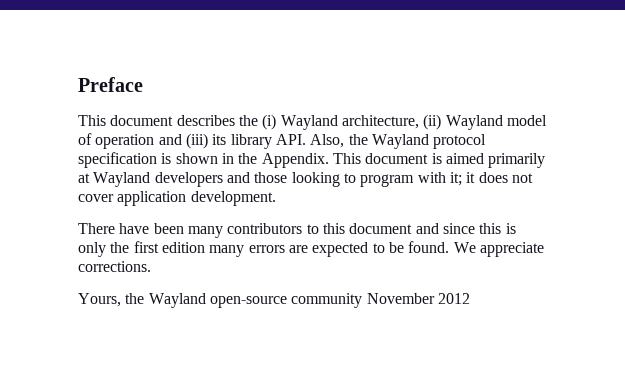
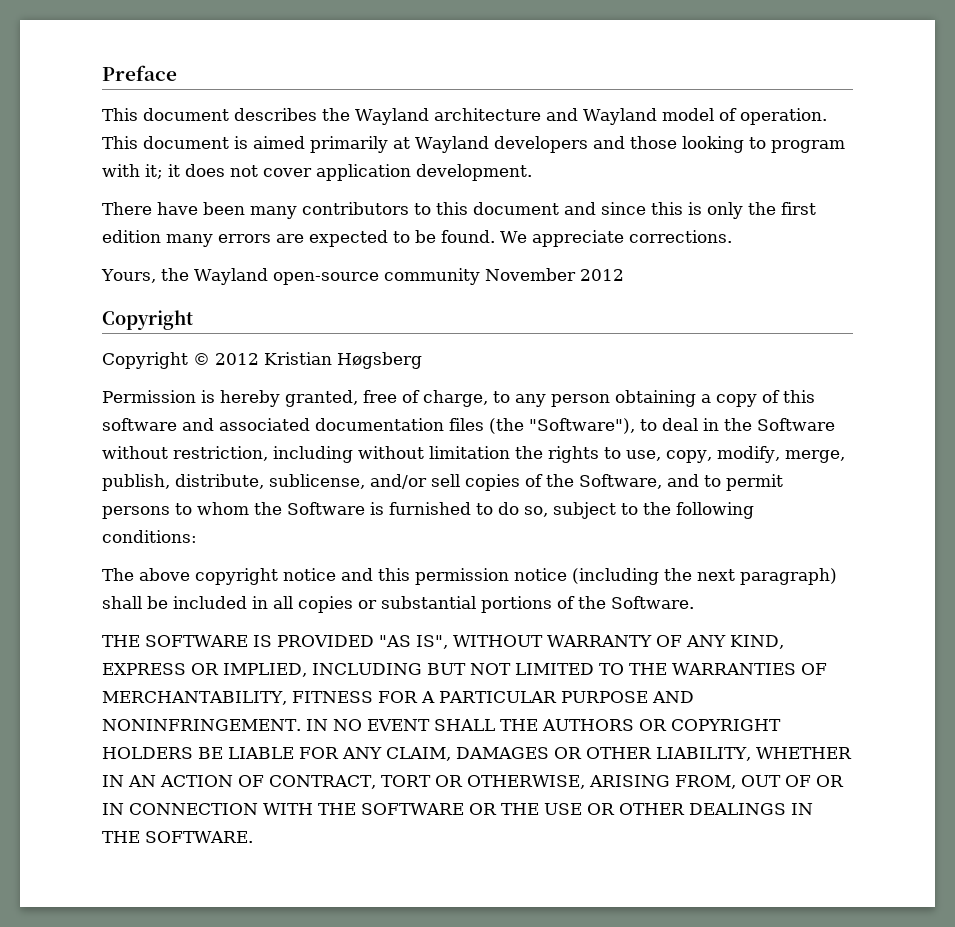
[262,114,547,130] [78,133,487,149] [78,152,329,168] (i) Wayland architecture, (ii) Wayland model of operation and (iii) its library API. Also, the Wayland protocol specification is shown in the Appendix. -> [355,108,827,125] Wayland architecture and Wayland model of operation.
(470, 298) none -> [102,310,193,330] [102,352,422,369] [102,390,815,407] [102,418,835,434] [102,446,845,463] [102,474,783,491] [102,502,754,519] [102,530,197,543] [102,568,837,585] [102,596,694,613] [102,635,784,649] [102,663,827,677] [102,691,694,705] [102,719,781,731] [102,747,852,761] [102,775,844,789] [102,803,813,815] [102,831,253,843] // Copyright // Copyright © 2012 Kristian Høgsberg // Permission is hereby granted, free of charge, to any person obtaining a copy of this software and associated documentation files (the "Software"), to deal in the Software without restriction, including without limitation the rights to use, copy, modify, merge, publish, distribute, sublicense, and/or sell copies of the Software, and to permit persons to whom the Software is furnished to do so, subject to the following conditions: // The above copyright notice and this permission notice (including the next paragraph) shall be included in all copies or substantial portions of the Software. // THE SOFTWARE IS PROVIDED "AS IS", WITHOUT WARRANTY OF ANY KIND, EXPRESS OR IMPLIED, INCLUDING BUT NOT LIMITED TO THE WARRANTIES OF MERCHANTABILITY, FITNESS FOR A PARTICULAR PURPOSE AND NONINFRINGEMENT. IN NO EVENT SHALL THE AUTHORS OR COPYRIGHT HOLDERS BE LIABLE FOR ANY CLAIM, DAMAGES OR OTHER LIABILITY, WHETHER IN AN ACTION OF CONTRACT, TORT OR OTHERWISE, ARISING FROM, OUT OF OR IN CONNECTION WITH THE SOFTWARE OR THE USE OR OTHER DEALINGS IN THE SOFTWARE.

